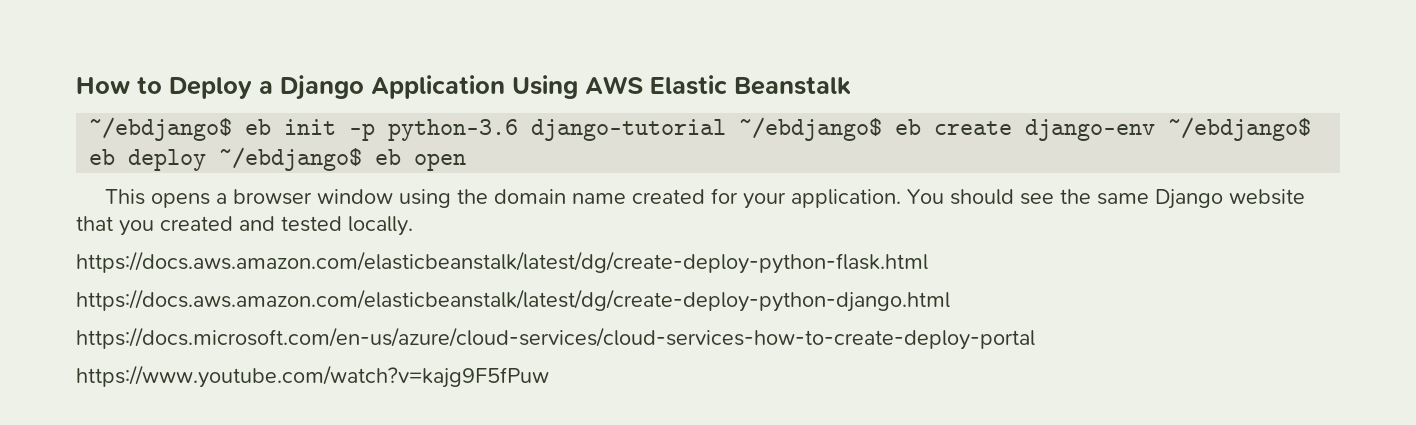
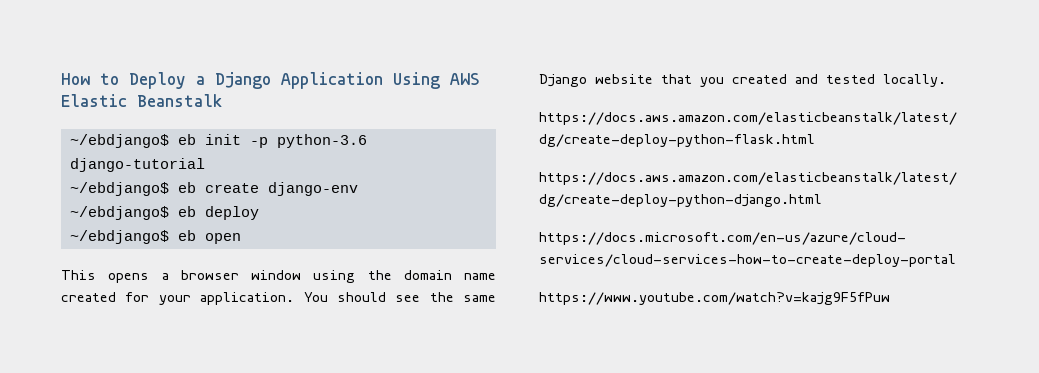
(727, 130) none -> (205, 165) //
(1156, 130) none -> (358, 189) //
(207, 160) none -> (259, 213) //

